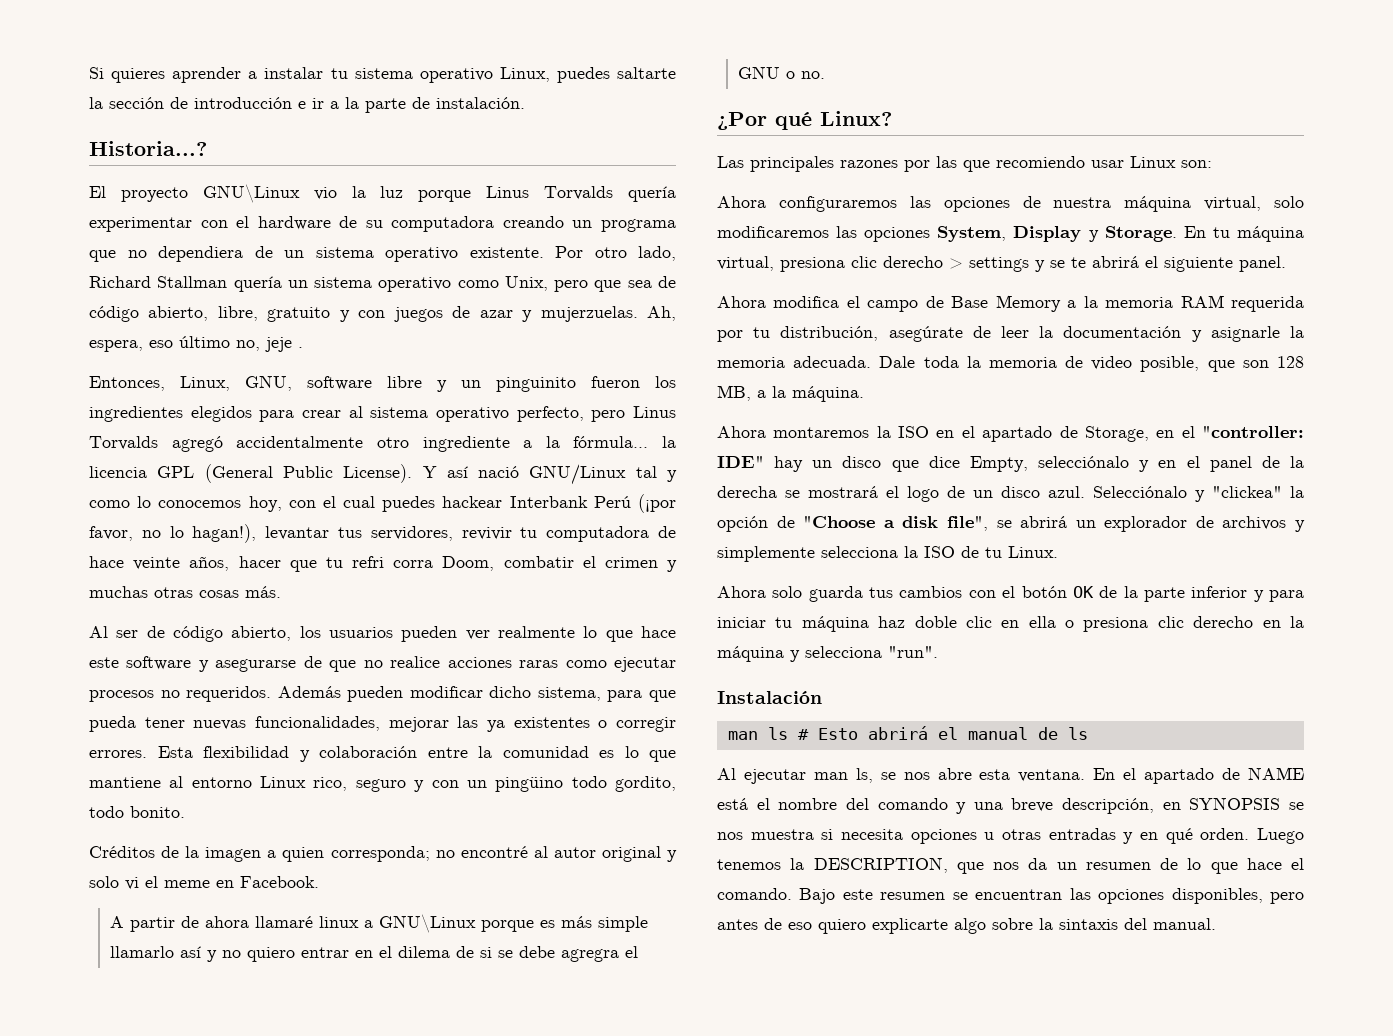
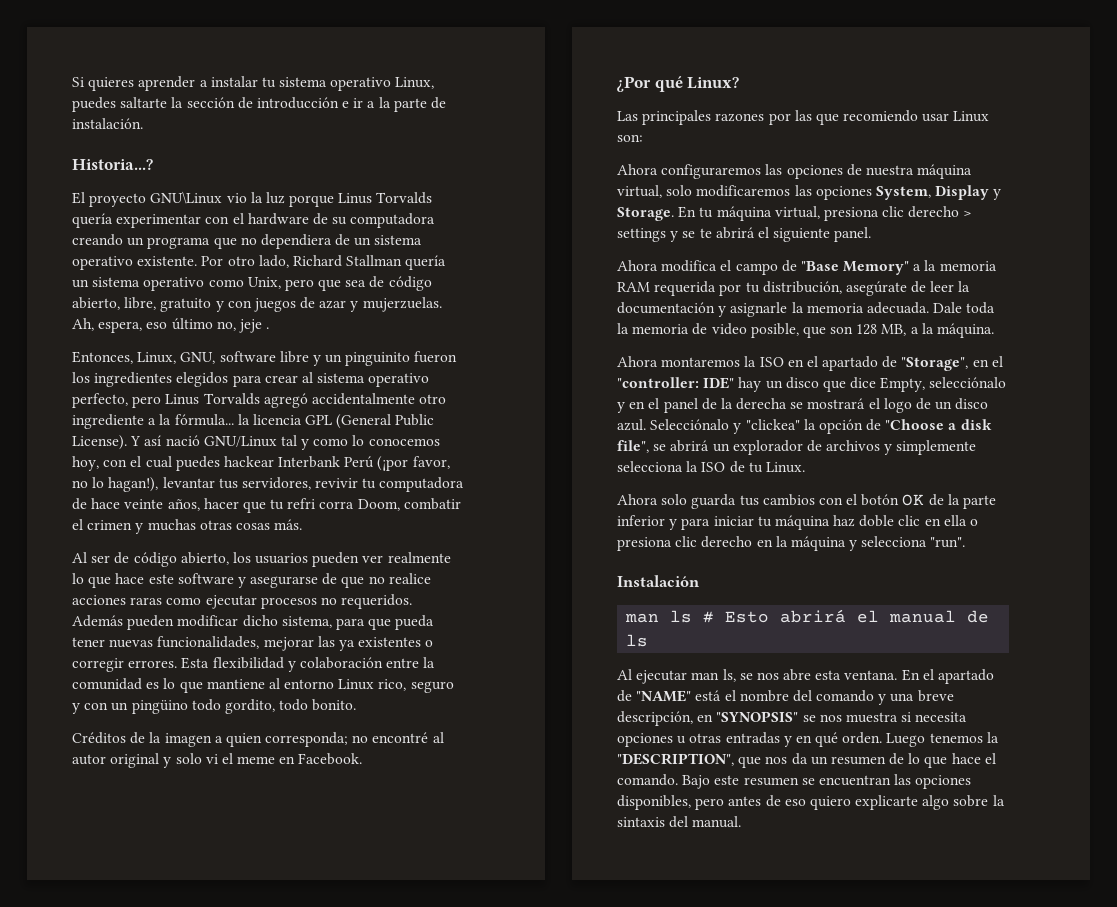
[110,914,649,933] [110,946,639,962] [738,66,826,79] // A partir de ahora llamaré linux a GNU\Linux porque es más simple llamarlo así y no quiero entrar en el dilema de si se debe agregra el GNU o no. -> (363, 759) none
[951,295,1061,312] Base Memory -> [800,261,910,275] "Base Memory"
[1084,426,1149,442] Storage, -> [901,357,969,371] "Storage",
[1248,767,1304,780] NAME -> [636,690,692,702] "NAME"
[1189,797,1281,810] SYNOPSIS -> [716,711,799,722] "SYNOPSIS"
[813,857,948,873] DESCRIPTION, -> [617,753,734,766] "DESCRIPTION",

